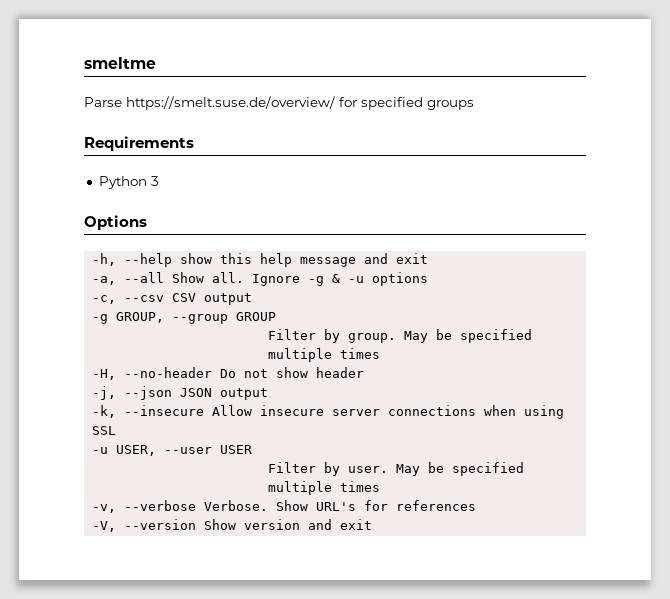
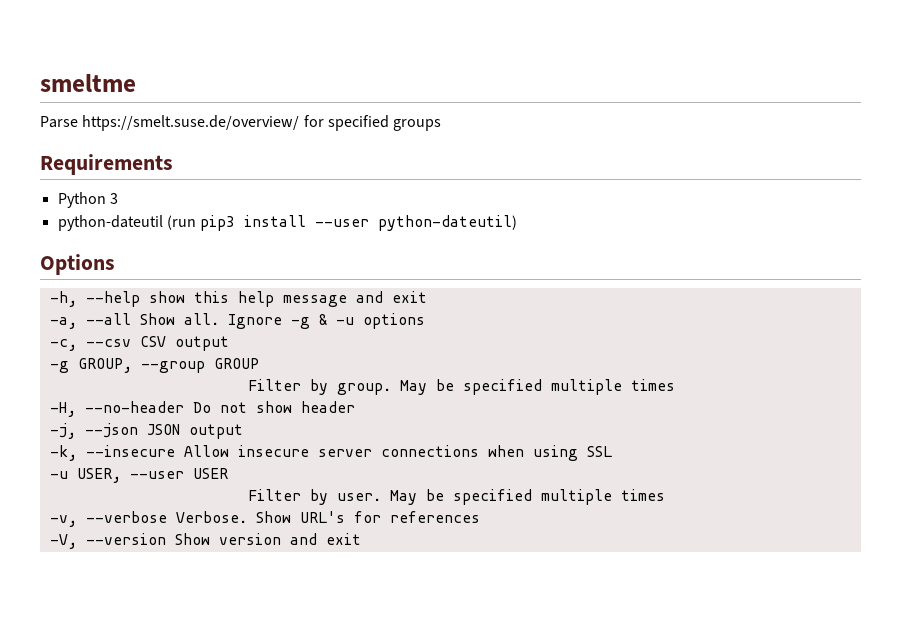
(159, 181) none -> [57,215,518,231] // python-dateutil (run pip3 install --user python-dateutil)

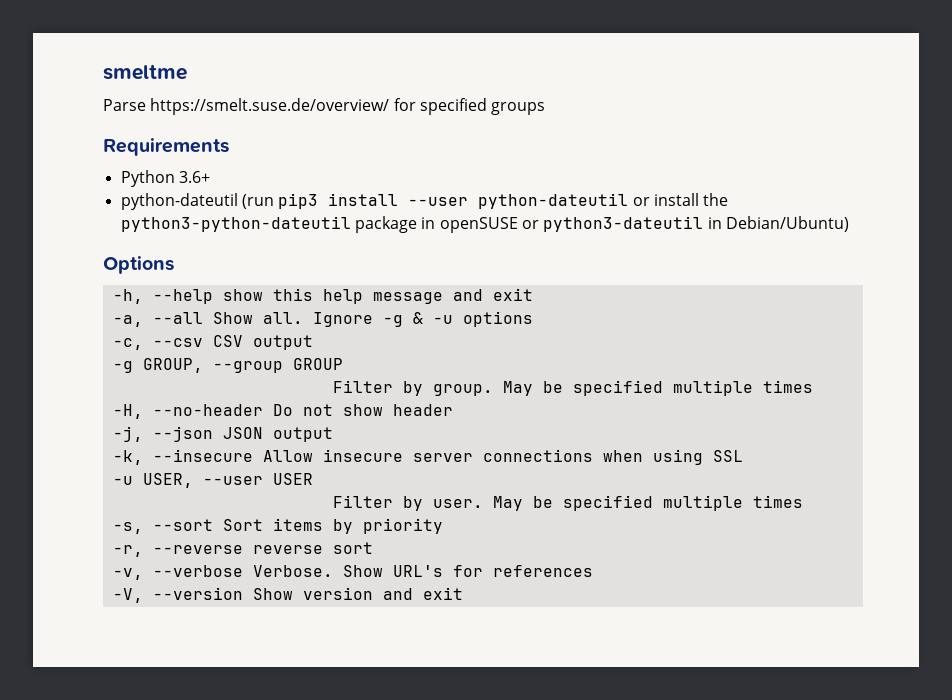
[109,193,118,204] 3 -> [178,171,210,183] 3.6+
[378,215,518,231] python-dateutil) -> [478,193,729,209] [120,216,849,233] python-dateutil or install the python3-python-dateutil package in openSUSE or python3-dateutil in Debian/Ubuntu)
(665, 495) none -> [112,518,443,534] [112,542,373,557] // -s, --sort Sort items by priority // -r, --reverse reverse sort

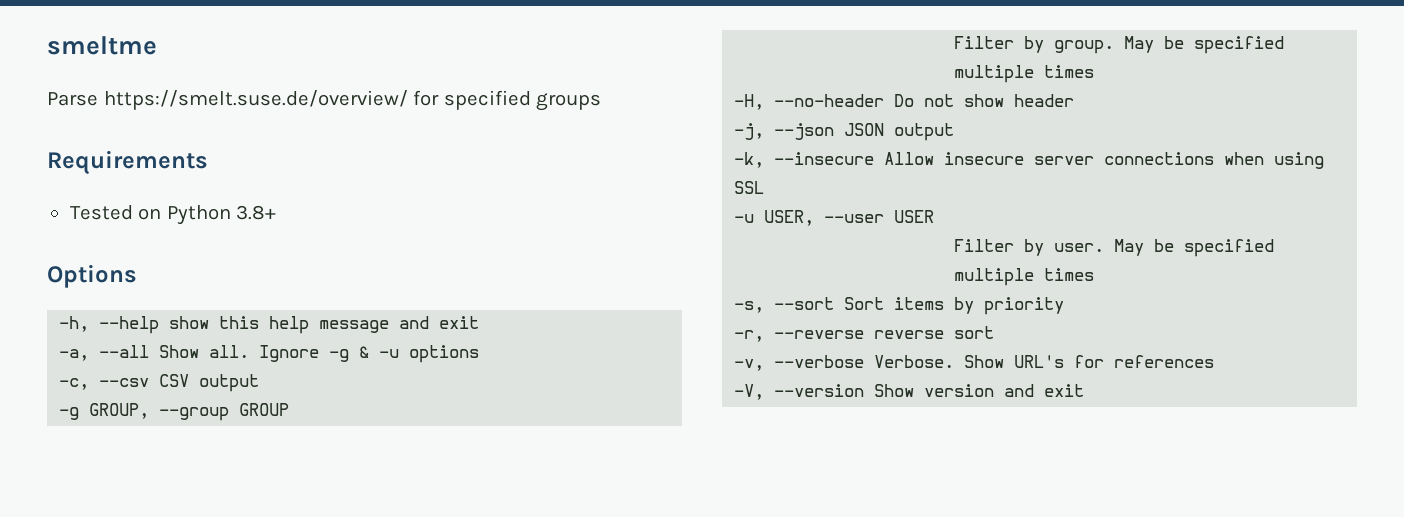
[120,170,210,187] [120,193,729,210] [120,216,849,233] Python 3.6+ // python-dateutil (run pip3 install --user python-dateutil or install the python3-python-dateutil package in openSUSE or python3-dateutil in Debian/Ubuntu) -> [69,205,277,225] Tested on Python 3.8+

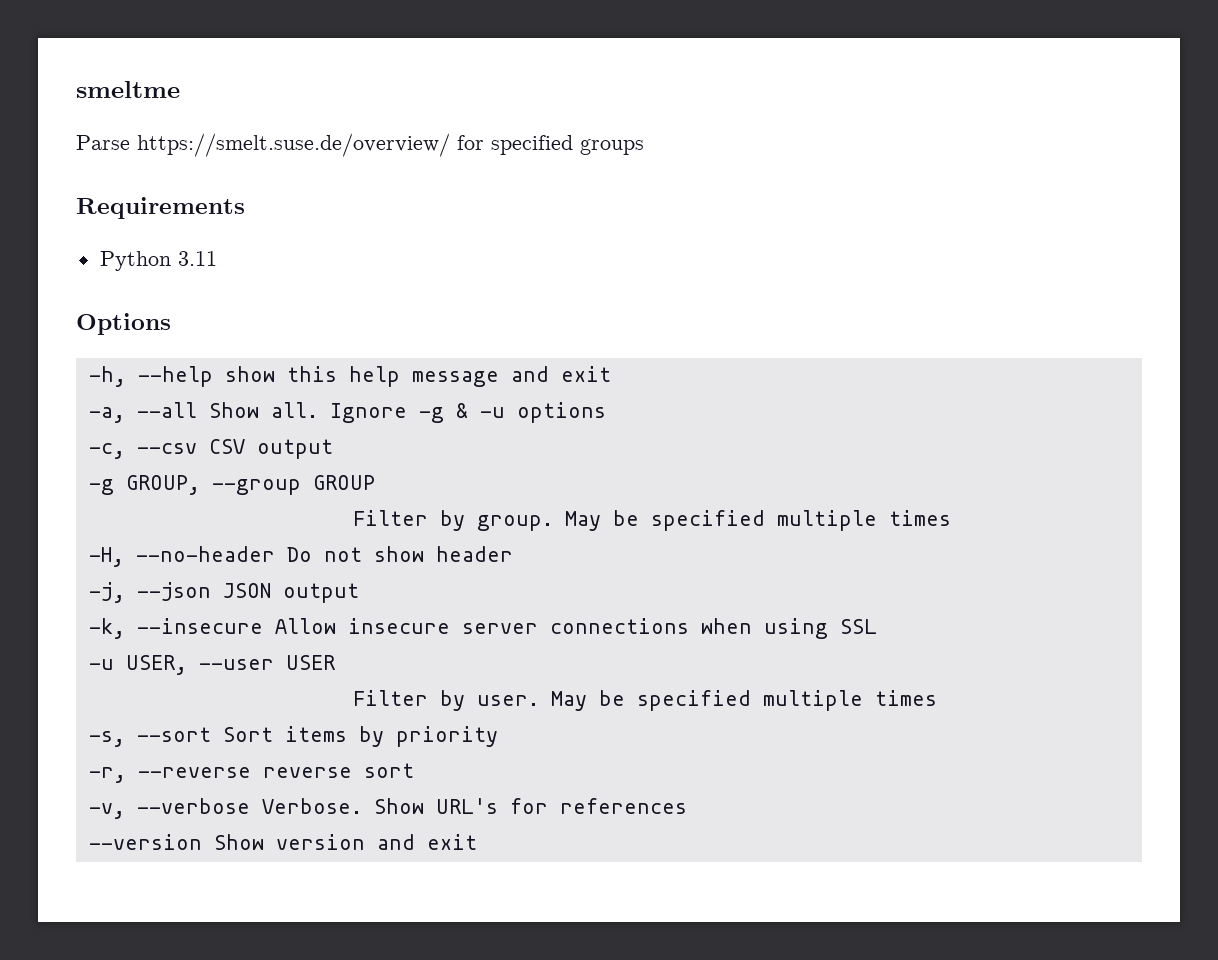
[69,205,277,225] Tested on Python 3.8+ -> [99,251,217,271] Python 3.11
[734,384,765,400] -V, -> (687, 806) none

